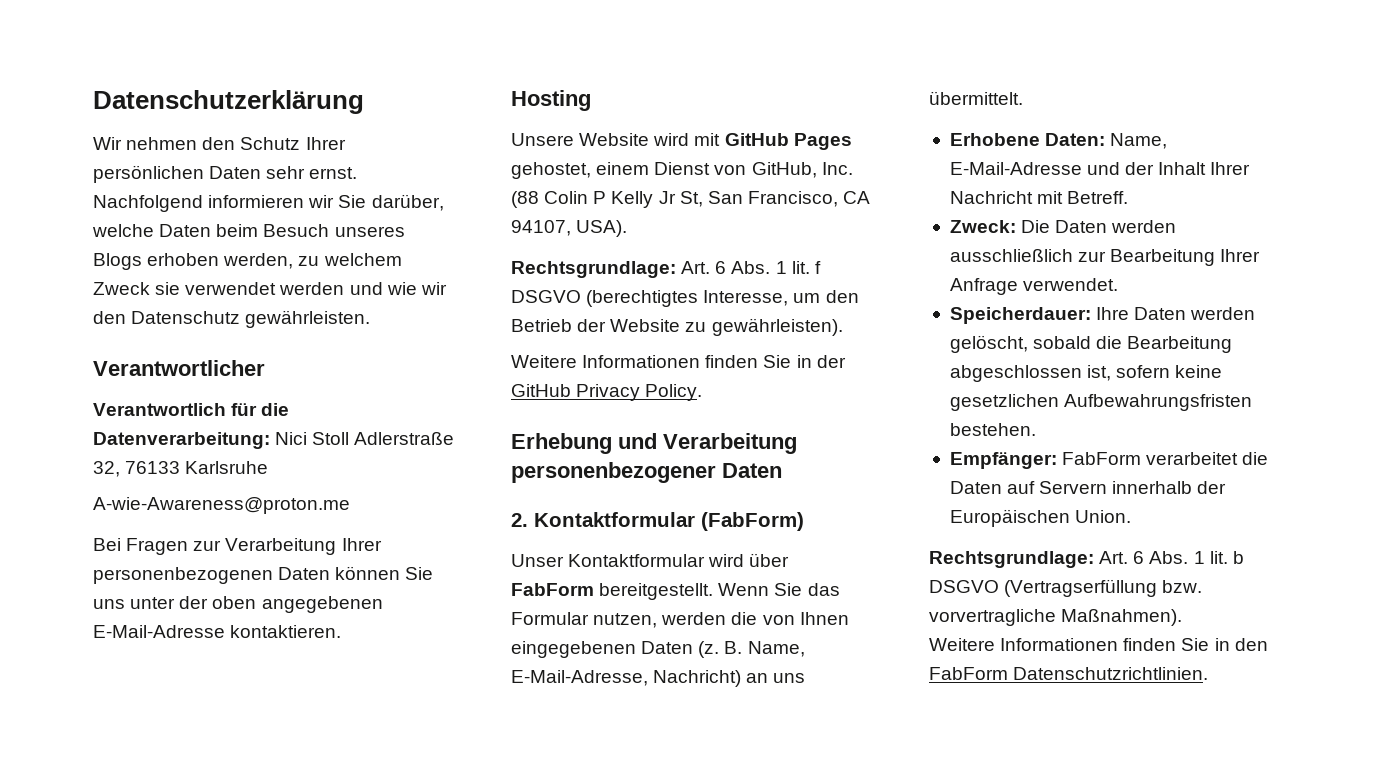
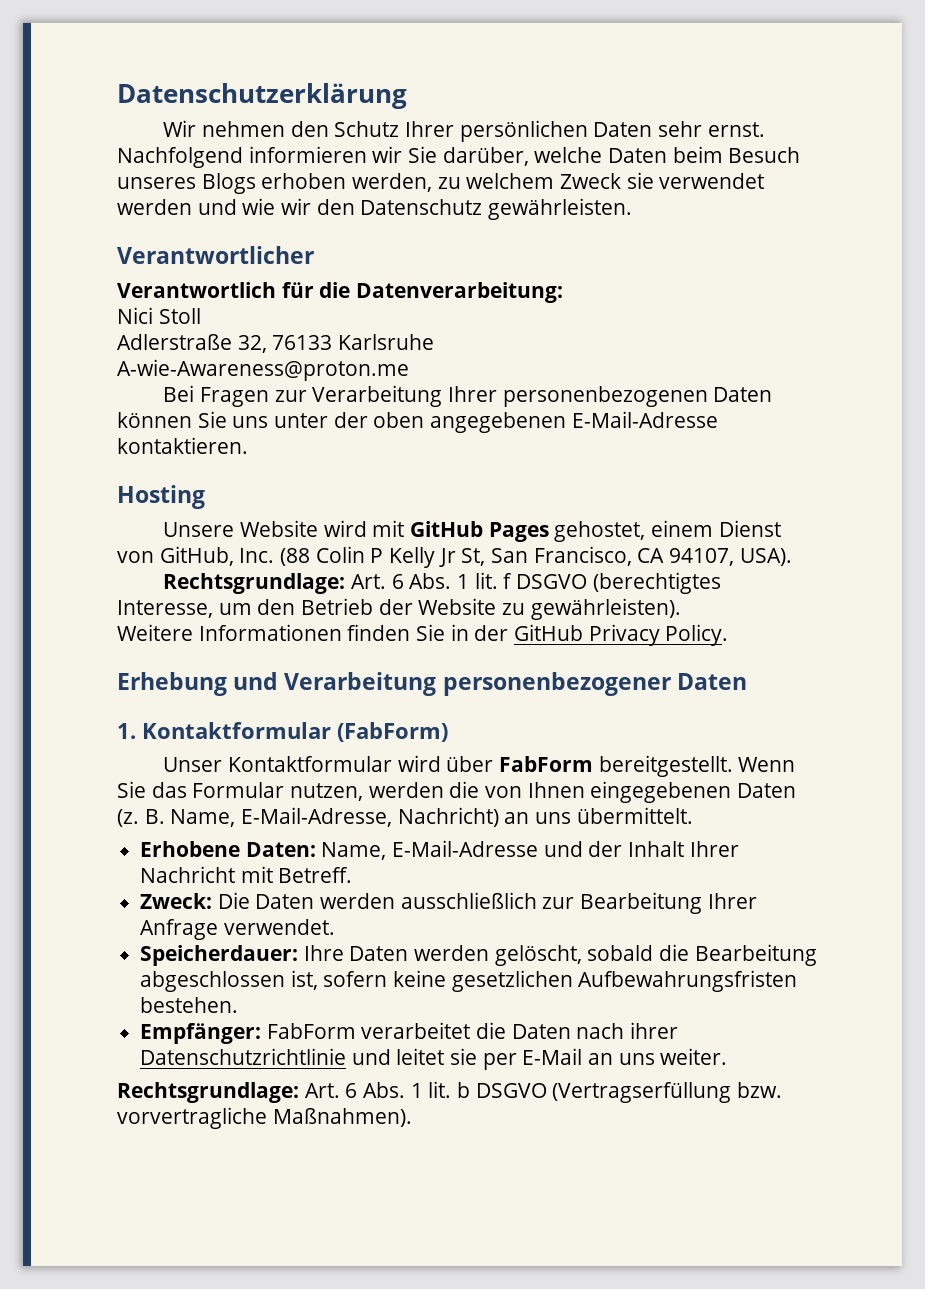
(270, 440) none -> (564, 292) //
(350, 438) none -> (201, 316) //
[511,513,528,527] 2. -> [117,723,136,739] 1.
[1007,481,1227,494] [949,509,1132,527] auf Servern innerhalb der Europäischen Union. -> [576,1022,679,1039] [140,1048,728,1070] nach ihrer Datenschutzrichtlinie und leitet sie per E-Mail an uns weiter.
[929,638,1268,651] [929,667,1209,680] // Weitere Informationen finden Sie in den FabForm Datenschutzrichtlinien. -> (412, 1117) none

